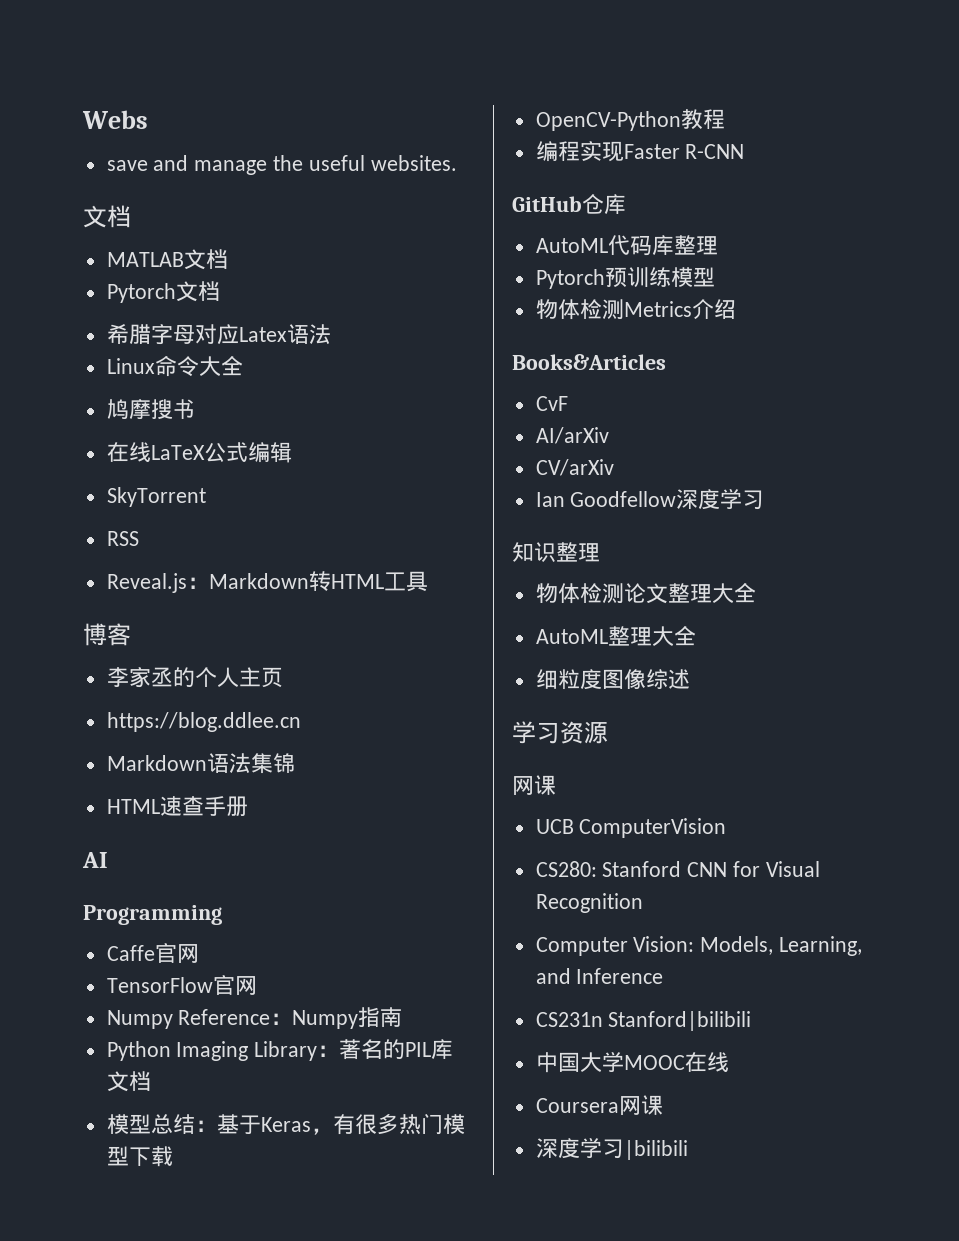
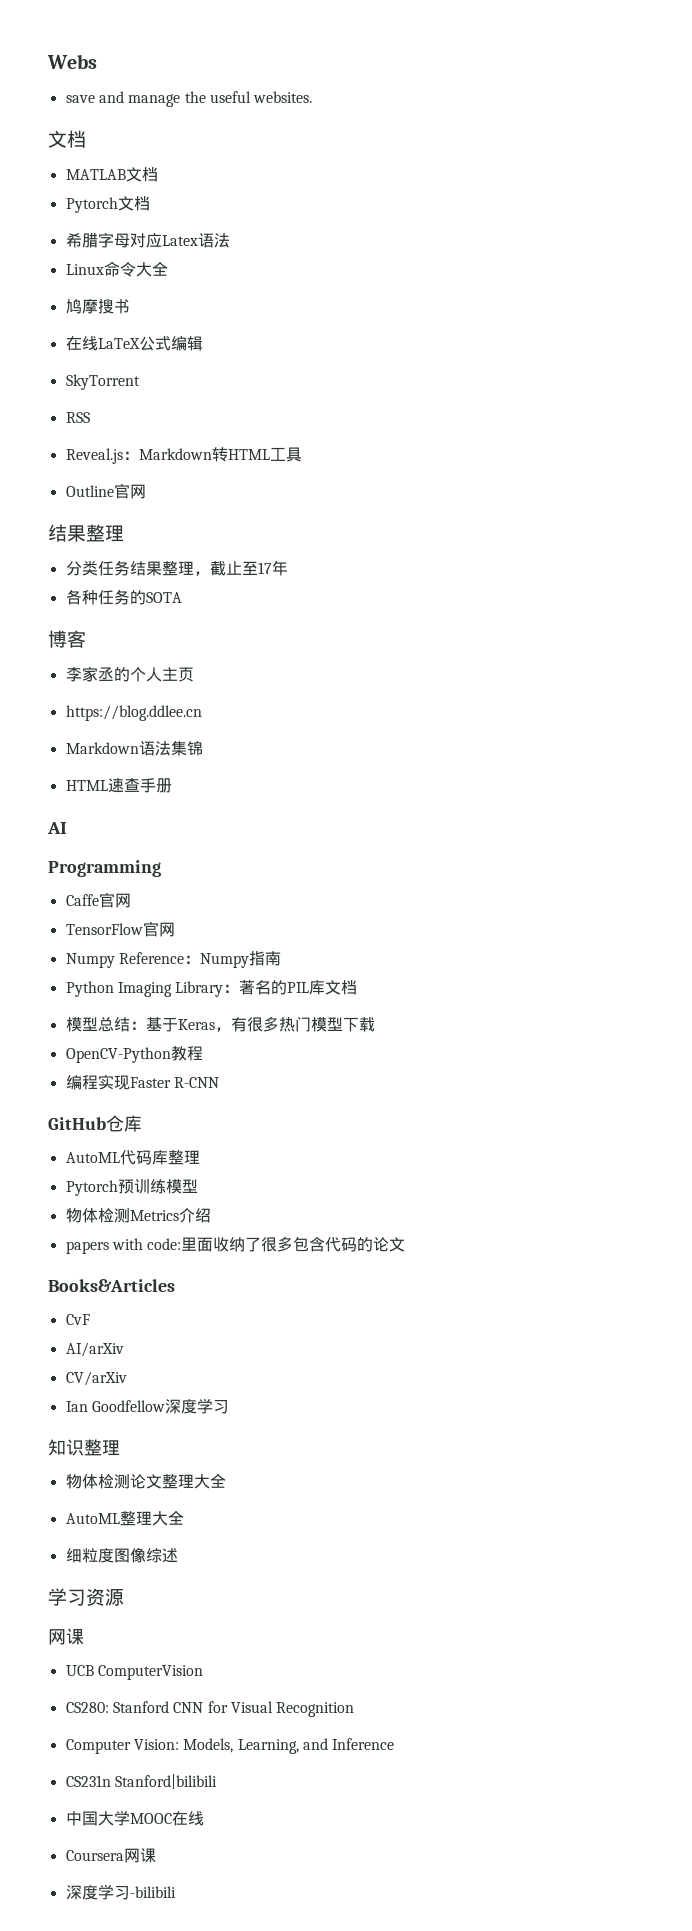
(428, 581) none -> [65,483,146,499] [48,524,124,542] [65,560,288,576] [65,589,182,605] // Outline官网 // 结果整理 // 分类任务结果整理，截止至17年 // 各种任务的SOTA
(736, 309) none -> [65,1236,406,1254] // papers with code:里面收纳了很多包含代码的论文
[623,1140,688,1160] |bilibili -> [129,1886,176,1898] -bilibili

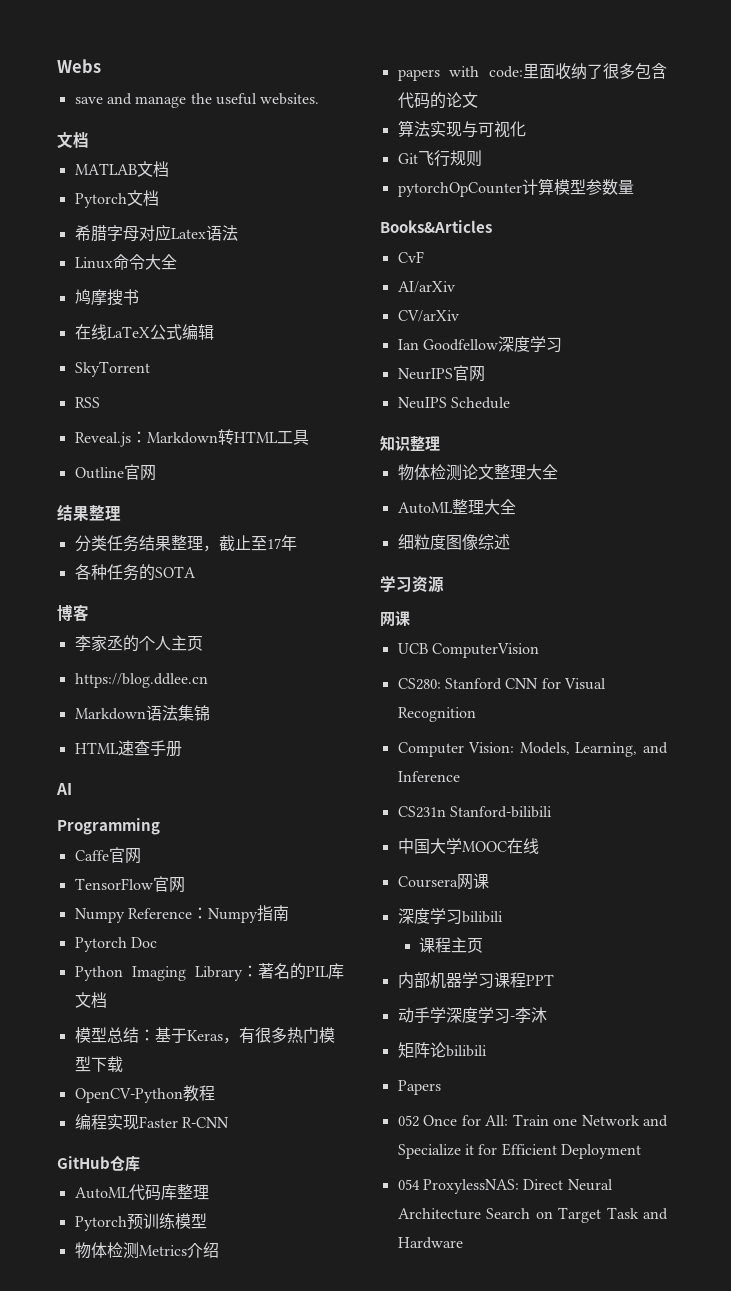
(281, 958) none -> [74,937,157,952] // Pytorch Doc
(406, 1244) none -> [397,120,526,138] [397,150,482,167] [397,178,634,197] // 算法实现与可视化 // Git飞行规则 // pytorchOpCounter计算模型参数量
(229, 1407) none -> [397,365,485,382] [397,397,510,409] // NeurIPS官网 // NeuIPS Schedule
[114,1774,217,1789] Stanford|bilibili -> [449,806,552,818] Stanford-bilibili
[129,1886,176,1898] -bilibili -> [461,911,503,923] [419,937,484,953] [397,972,554,989] [397,1007,547,1024] [397,1042,487,1058] [397,1080,441,1095] [397,1114,668,1127] [397,1143,641,1159] [397,1179,613,1194] [397,1207,668,1223] [397,1237,463,1249] bilibili // 课程主页 // 内部机器学习课程PPT // 动手学深度学习-李沐 // 矩阵论bilibili // Papers // 052 Once for All: Train one Network and Specialize it for Efficient Deployment // 054 ProxylessNAS: Direct Neural Architecture Search on Target Task and Hardware

